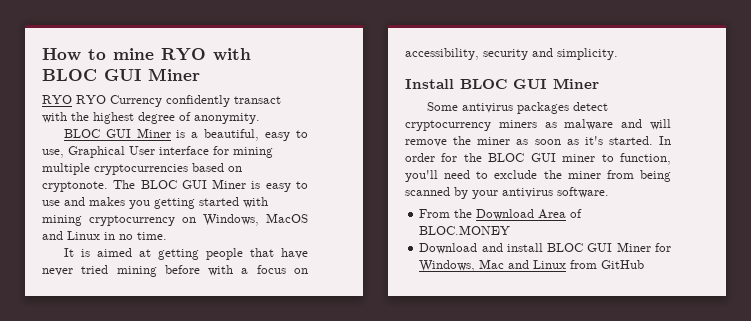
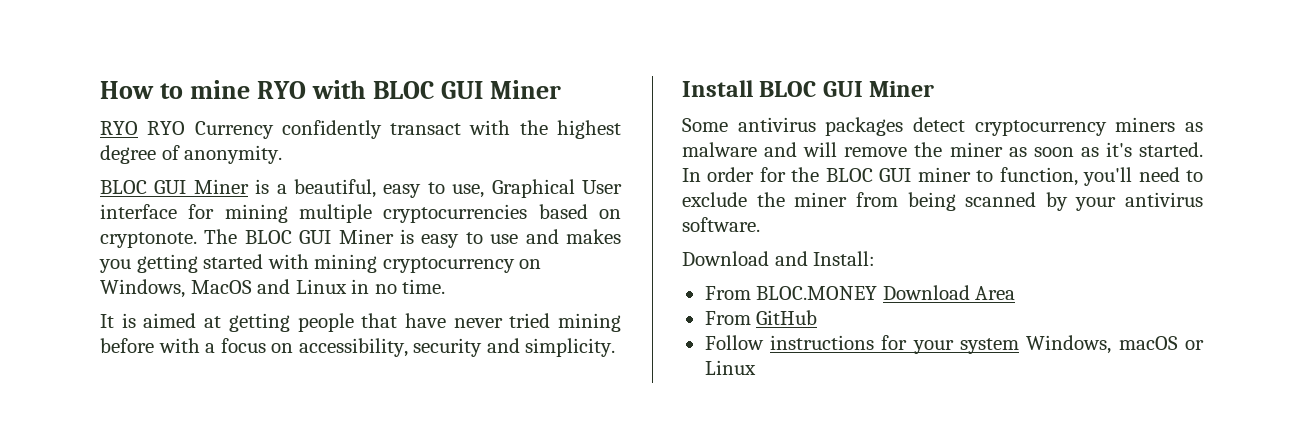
[419,209,473,218] // From the -> [682,251,876,266] [704,286,878,300] // Download and Install: // From BLOC.MONEY
[570,209,583,218] [419,225,511,235] [419,242,671,254] [419,259,645,272] of BLOC.MONEY // Download and install BLOC GUI Miner for Windows, Mac and Linux from GitHub -> [704,310,818,325] [704,335,1204,354] [704,360,756,375] // From GitHub // Follow instructions for your system Windows, macOS or Linux

